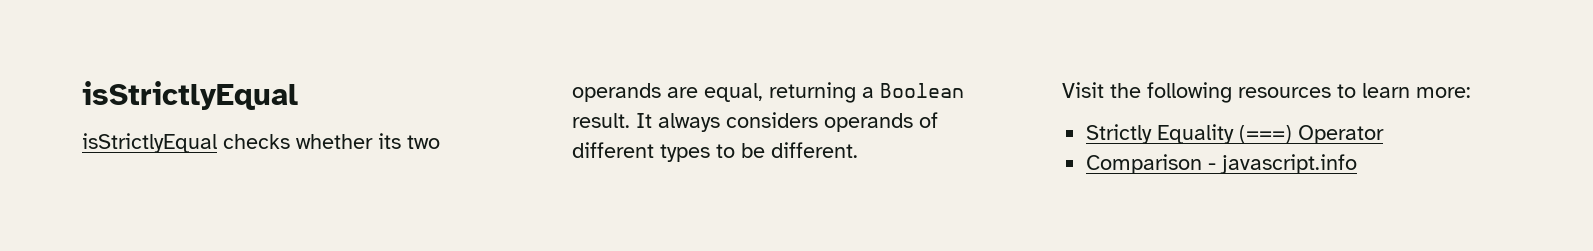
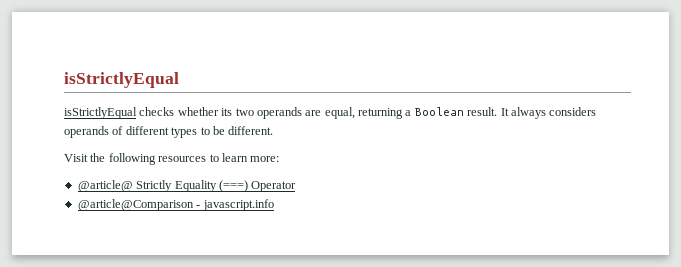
(1471, 92) none -> [77,180,133,192] @article@
[1086,154,1203,174] Comparison -> [77,199,194,211] @article@Comparison

